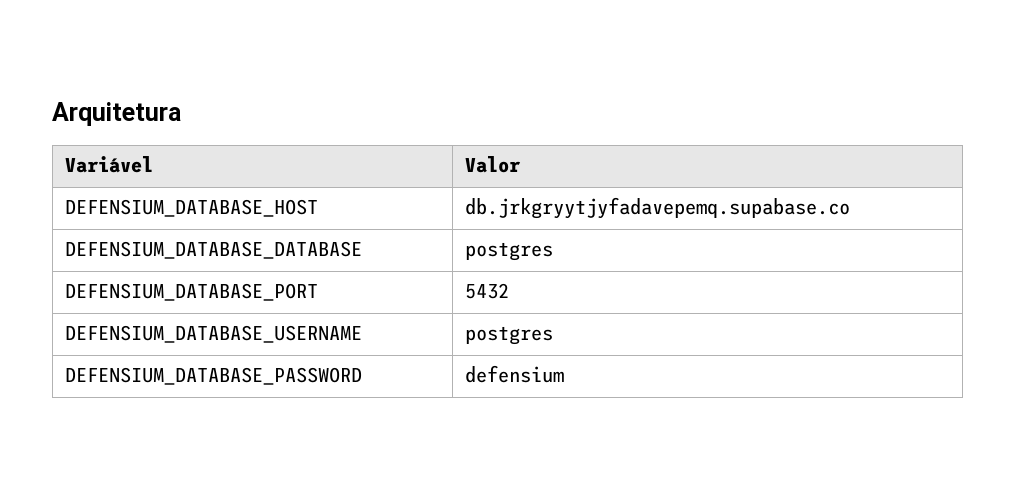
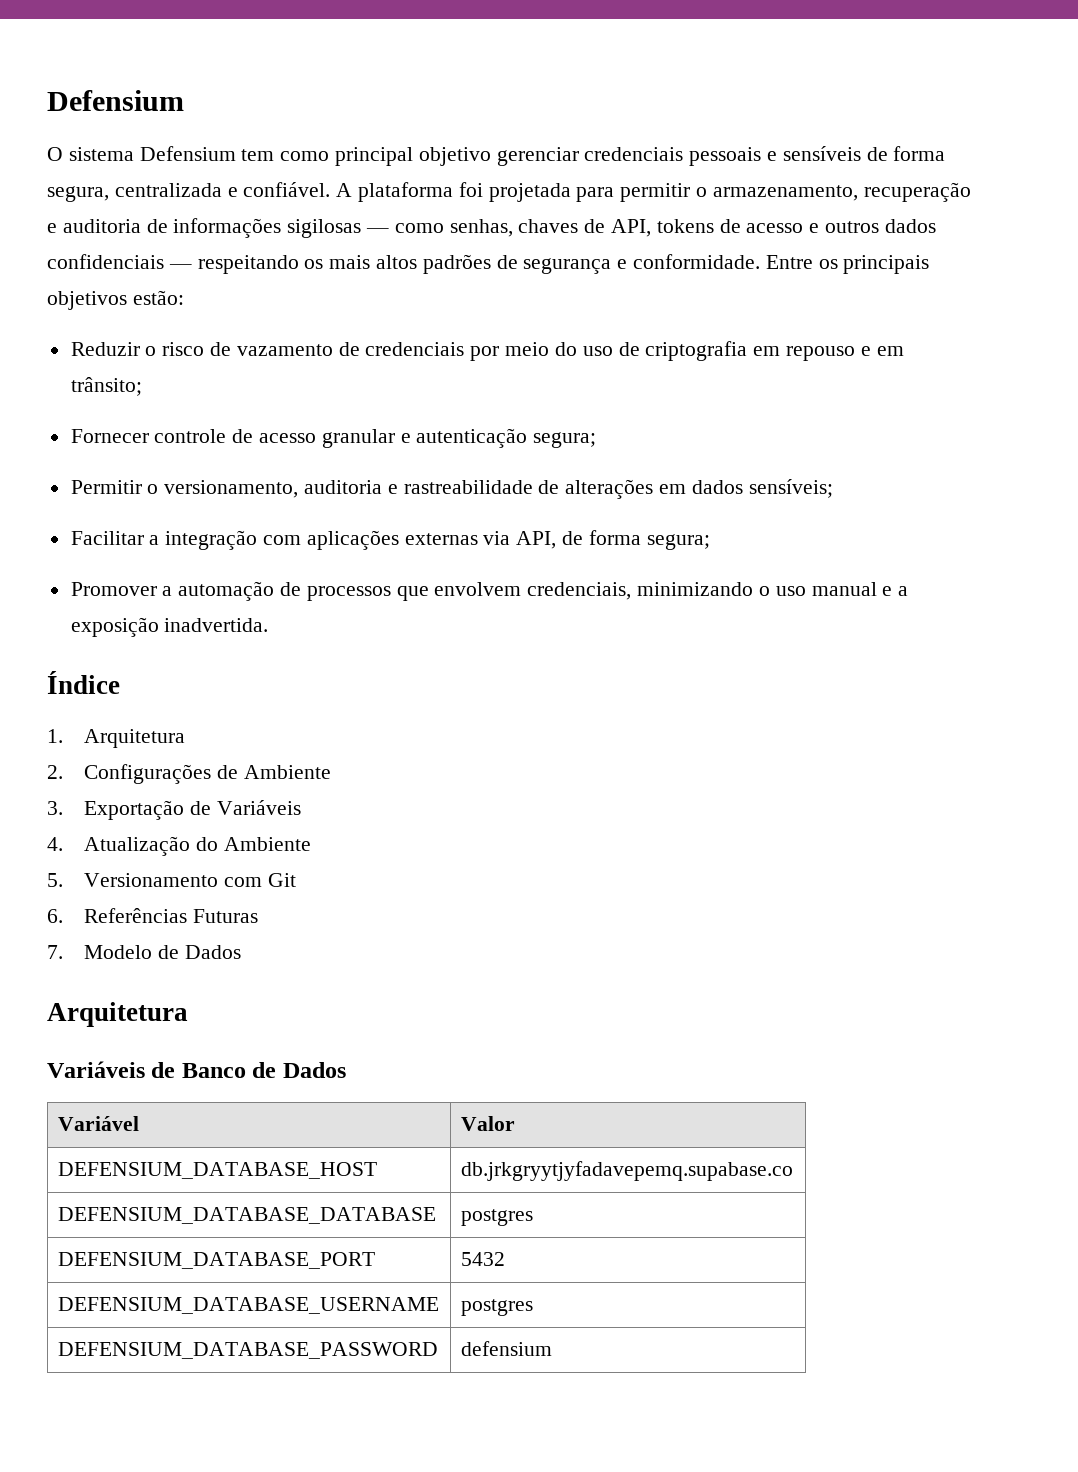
[52,102,181,126] Arquitetura -> [47,90,184,111] [47,146,946,166] [47,182,971,202] [47,218,936,238] [47,254,930,274] [47,290,184,310] [70,341,904,361] [70,377,142,396] [70,428,597,448] [70,479,833,499] [70,530,710,550] [70,581,909,601] [70,617,269,637] [47,671,120,694] [47,729,186,748] [47,764,331,784] [47,800,301,820] [47,836,311,856] [47,873,296,887] [47,908,258,923] [47,945,241,959] [47,1002,188,1027] [47,1061,346,1078] Defensium // O sistema Defensium tem como principal objetivo gerenciar credenciais pessoais e sensíveis de forma segura, centralizada e confiável. A plataforma foi projetada para permitir o armazenamento, recuperação e auditoria de informações sigilosas — como senhas, chaves de API, tokens de acesso e outros dados confidenciais — respeitando os mais altos padrões de segurança e conformidade. Entre os principais objetivos estão: // Reduzir o risco de vazamento de credenciais por meio do uso de criptografia em repouso e em trânsito; // Fornecer controle de acesso granular e autenticação segura; // Permitir o versionamento, auditoria e rastreabilidade de alterações em dados sensíveis; // Facilitar a integração com aplicações externas via API, de forma segura; // Promover a automação de processos que envolvem credenciais, minimizando o uso manual e a exposição inadvertida. // Índice // 1. Arquitetura // 2. Configurações de Ambiente // 3. Exportação de Variáveis // 4. Atualização do Ambiente // 5. Versionamento com Git // 6. Referências Futuras // 7. Modelo de Dados // Arquitetura // Variáveis de Banco de Dados

